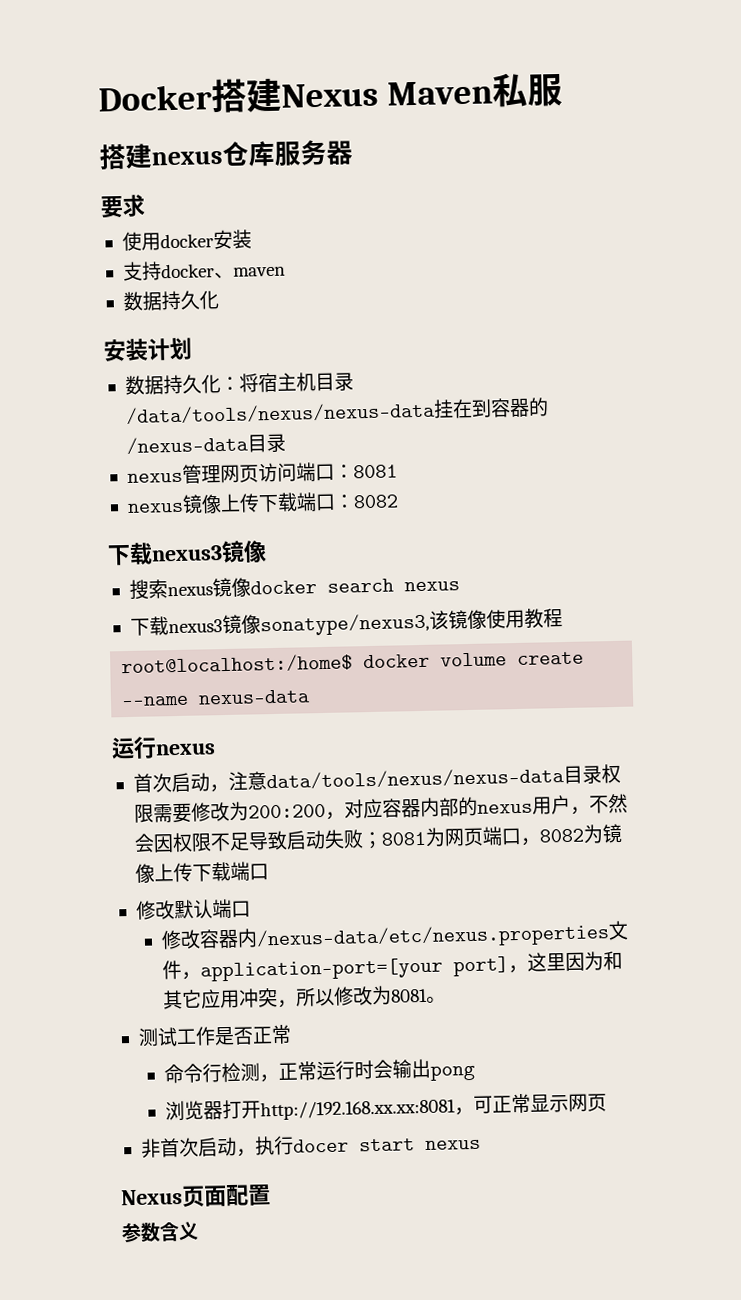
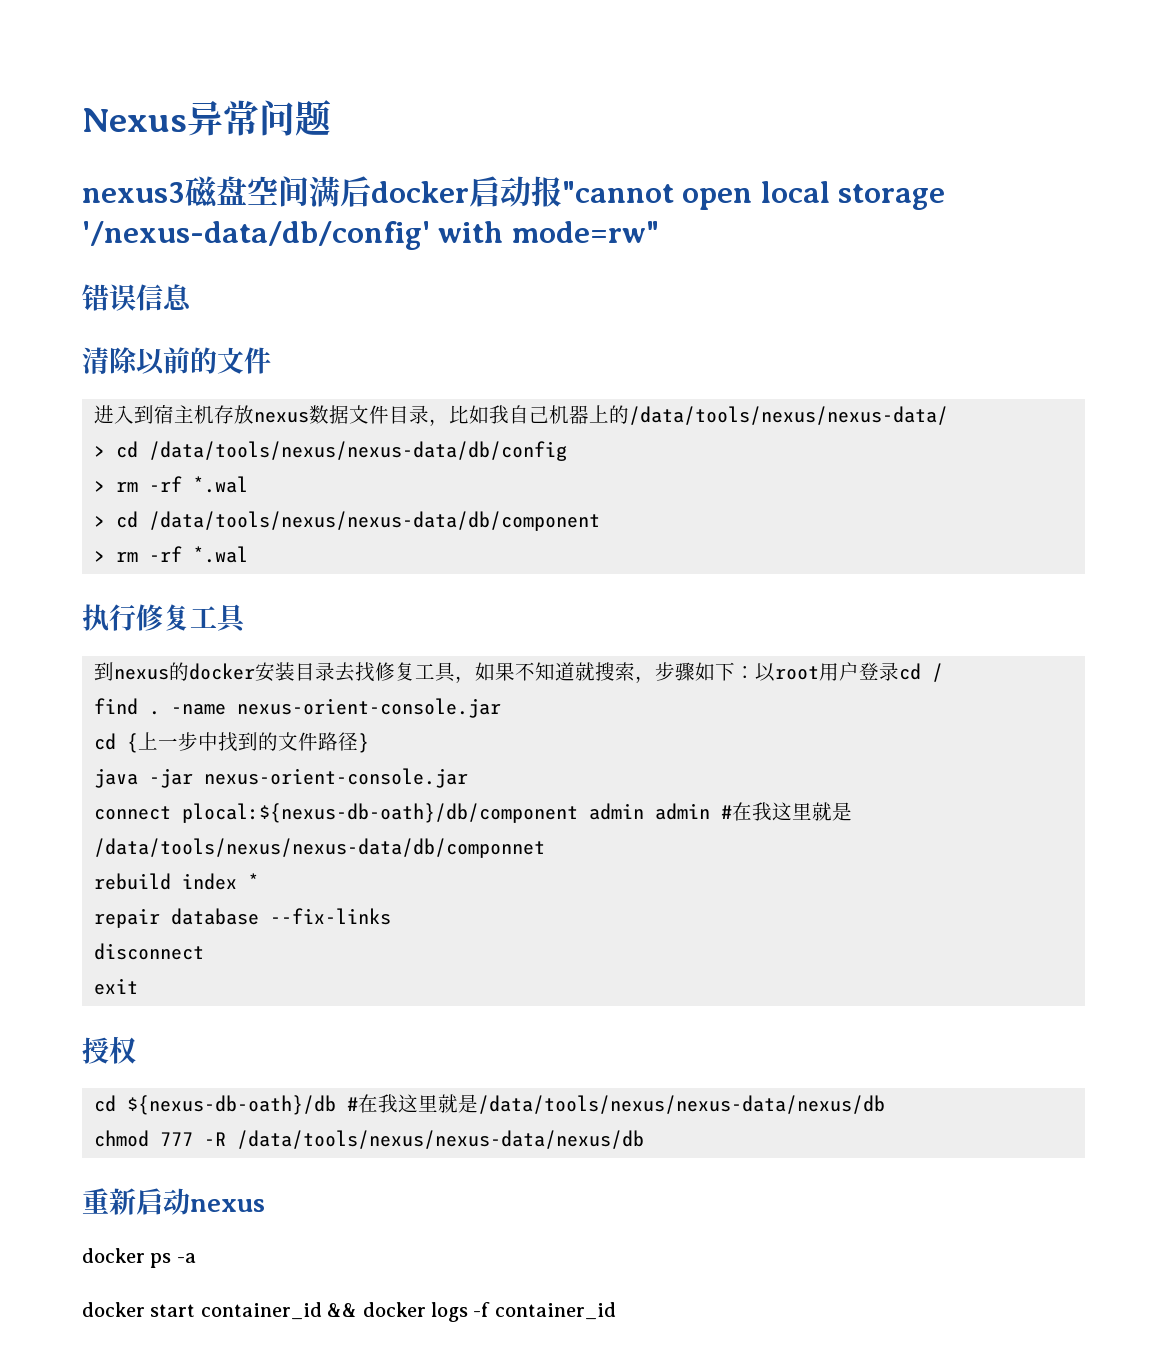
[98,72,564,114] [99,139,353,170] [100,194,146,219] [121,229,252,252] [121,261,286,282] [122,290,219,312] [103,337,192,362] [124,372,354,396] [124,397,549,426] [125,433,286,455] [126,462,398,484] [126,492,399,514] [107,540,267,566] [128,577,460,600] [129,608,563,637] [121,651,585,676] [121,689,311,707] [111,736,216,760] [132,763,621,793] [133,793,628,824] [133,823,623,853] [134,861,269,883] [135,898,251,920] [160,920,629,951] [161,950,623,982] [161,985,446,1010] [137,1024,292,1047] [163,1058,475,1084] [164,1093,607,1121] [140,1135,481,1158] [121,1184,271,1207] [121,1221,199,1243] Docker搭建Nexus Maven私服 // 搭建nexus仓库服务器 // 要求 // 使用docker安装 // 支持docker、maven // 数据持久化 // 安装计划 // 数据持久化：将宿主机目录/data/tools/nexus/nexus-data挂在到容器的/nexus-data目录 // nexus管理网页访问端口：8081 // nexus镜像上传下载端口：8082 // 下载nexus3镜像 // 搜索nexus镜像docker search nexus // 下载nexus3镜像sonatype/nexus3,该镜像使用教程 // root@localhost:/home$ docker volume create --name nexus-data // 运行nexus // 首次启动，注意data/tools/nexus/nexus-data目录权限需要修改为200:200，对应容器内部的nexus用户，不然会因权限不足导致启动失败；8081为网页端口，8082为镜像上传下载端口 // 修改默认端口 // 修改容器内/nexus-data/etc/nexus.properties文件，application-port=[your port]，这里因为和其它应用冲突，所以修改为8081。 // 测试工作是否正常 // 命令行检测，正常运行时会输出pong // 浏览器打开http://192.168.xx.xx:8081，可正常显示网页 // 非首次启动，执行docer start nexus // Nexus页面配置 // 参数含义 -> [82,100,331,136] [82,176,946,210] [82,221,659,250] [82,284,192,311] [82,347,271,375] [94,405,948,426] [94,441,567,461] [94,476,248,493] [94,511,600,531] [94,546,248,563] [82,604,248,633] [94,662,943,683] [94,698,501,718] [94,732,369,753] [94,768,468,788] [94,802,852,823] [94,838,545,858] [94,873,259,890] [94,908,391,928] [94,943,204,960] [94,978,138,995] [82,1036,136,1064] [94,1094,885,1115] [94,1130,644,1149] [82,1188,265,1215] [82,1248,196,1268] [82,1302,616,1322] Nexus异常问题 // nexus3磁盘空间满后docker启动报"cannot open local storage '/nexus-data/db/config' with mode=rw" // 错误信息 // 清除以前的文件 // 进入到宿主机存放nexus数据文件目录，比如我自己机器上的/data/tools/nexus/nexus-data/ // > cd /data/tools/nexus/nexus-data/db/config // > rm -rf *.wal // > cd /data/tools/nexus/nexus-data/db/component // > rm -rf *.wal // 执行修复工具 // 到nexus的docker安装目录去找修复工具，如果不知道就搜索，步骤如下：以root用户登录cd / // find . -name nexus-orient-console.jar // cd {上一步中找到的文件路径} // java -jar nexus-orient-console.jar // connect plocal:${nexus-db-oath}/db/component admin admin #在我这里就是/data/tools/nexus/nexus-data/db/componnet // rebuild index * // repair database --fix-links // disconnect // exit // 授权 // cd ${nexus-db-oath}/db #在我这里就是/data/tools/nexus/nexus-data/nexus/db // chmod 777 -R /data/tools/nexus/nexus-data/nexus/db // 重新启动nexus // docker ps -a // docker start container_id && docker logs -f container_id

